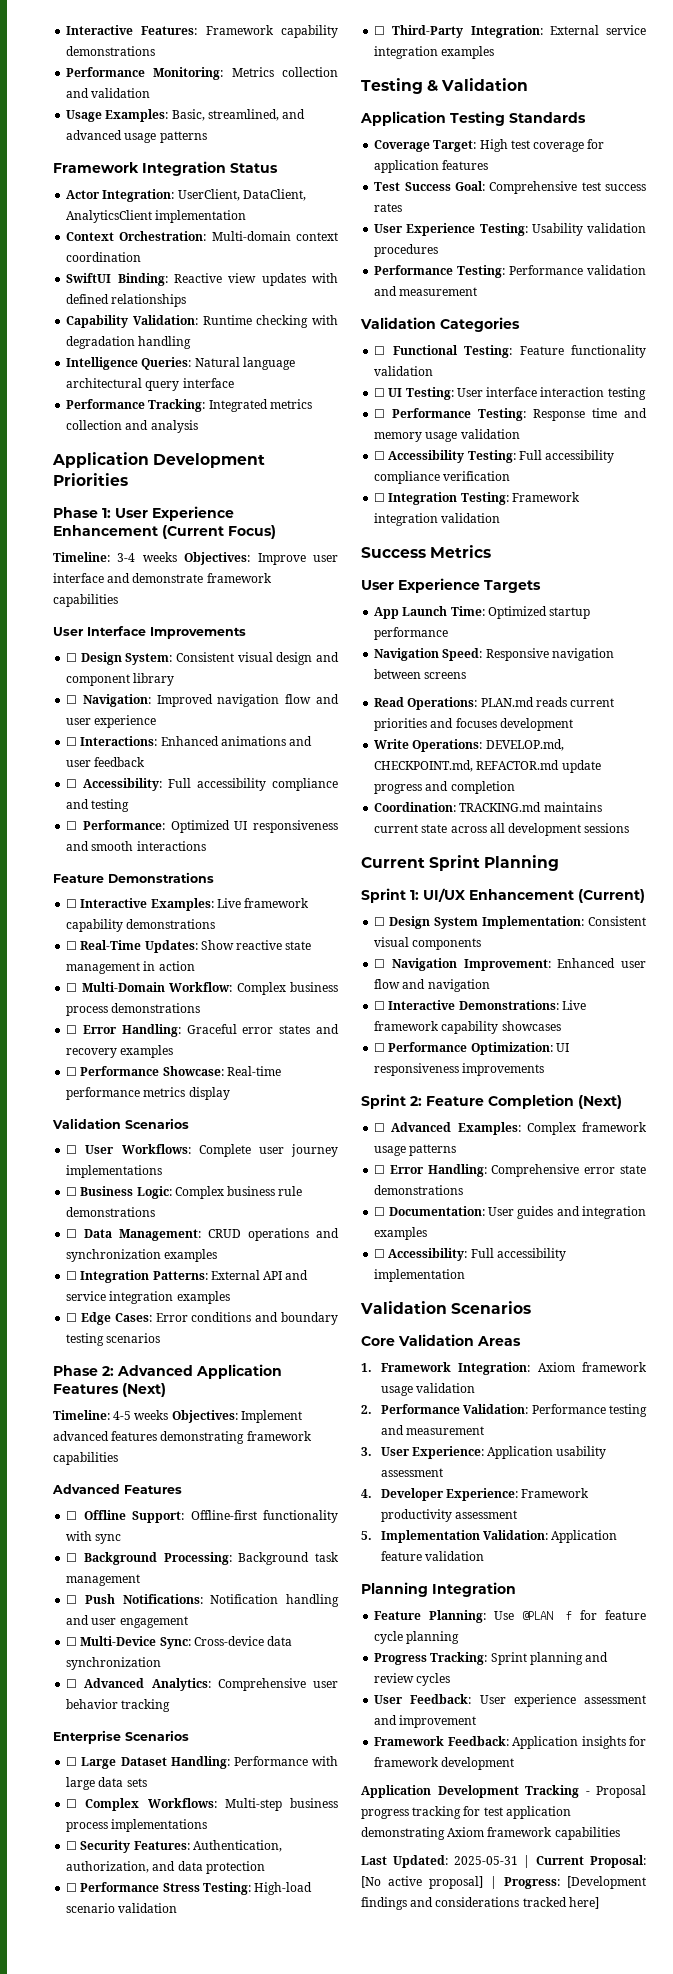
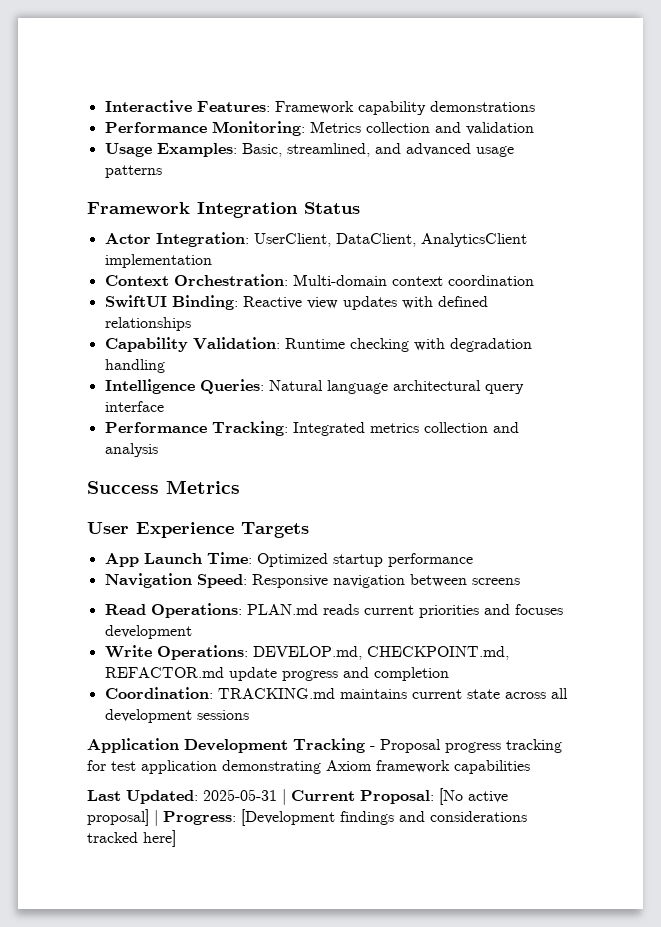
[52,452,266,468] [53,473,128,486] [53,506,234,521] [53,525,276,539] [53,552,338,565] [53,573,272,583] [53,594,118,607] [53,626,246,639] [66,652,339,665] [66,673,175,686] [66,694,339,707] [66,715,157,728] [66,736,313,746] [66,757,146,767] [66,778,339,791] [66,799,130,812] [66,820,339,833] [66,841,206,851] [53,872,214,883] [66,898,310,911] [66,919,216,932] [66,940,312,953] [66,961,195,974] [66,982,339,995] [66,1003,201,1016] [66,1024,340,1037] [66,1045,174,1058] [66,1066,281,1076] [66,1087,230,1100] [52,1118,189,1129] [66,1144,338,1157] [66,1165,163,1178] [66,1186,303,1199] [66,1207,156,1217] [66,1228,339,1241] [66,1249,218,1262] [66,1270,309,1283] [66,1291,230,1304] [66,1312,339,1325] [66,1333,161,1346] [53,1364,282,1379] [53,1383,166,1397] [53,1410,302,1423] [53,1431,312,1444] [53,1452,118,1465] [52,1484,182,1494] [66,1510,339,1523] [66,1531,122,1544] [66,1552,340,1565] [66,1574,141,1586] [66,1594,340,1607] [66,1615,188,1628] [66,1636,293,1649] [66,1657,162,1670] [66,1678,338,1691] [66,1699,171,1712] [53,1730,189,1744] [66,1756,338,1769] [66,1777,147,1790] [66,1798,338,1811] [66,1819,208,1832] [66,1840,282,1853] [66,1861,265,1874] [66,1882,313,1895] [66,1903,178,1913] [374,25,646,38] [374,46,495,59] [361,78,529,94] [360,111,586,126] [374,139,605,152] [374,160,489,173] [374,181,646,194] [374,203,403,212] [374,223,646,236] [374,244,439,257] [374,265,646,278] [374,286,478,296] [360,317,520,332] [374,345,646,358] [374,366,434,376] [374,387,646,400] [374,408,647,421] [374,429,520,442] [374,450,615,463] [374,471,511,484] [374,492,580,505] [374,513,501,526] // Application Development Priorities // Phase 1: User Experience Enhancement (Current Focus) // Timeline: 3-4 weeks Objectives: Improve user interface and demonstrate framework capabilities // User Interface Improvements // ☐ Design System: Consistent visual design and component library // ☐ Navigation: Improved navigation flow and user experience // ☐ Interactions: Enhanced animations and user feedback // ☐ Accessibility: Full accessibility compliance and testing // ☐ Performance: Optimized UI responsiveness and smooth interactions // Feature Demonstrations // ☐ Interactive Examples: Live framework capability demonstrations // ☐ Real-Time Updates: Show reactive state management in action // ☐ Multi-Domain Workflow: Complex business process demonstrations // ☐ Error Handling: Graceful error states and recovery examples // ☐ Performance Showcase: Real-time performance metrics display // Validation Scenarios // ☐ User Workflows: Complete user journey implementations // ☐ Business Logic: Complex business rule demonstrations // ☐ Data Management: CRUD operations and synchronization examples // ☐ Integration Patterns: External API and service integration examples // ☐ Edge Cases: Error conditions and boundary testing scenarios // Phase 2: Advanced Application Features (Next) // Timeline: 4-5 weeks Objectives: Implement advanced features demonstrating framework capabilities // Advanced Features // ☐ Offline Support: Offline-first functionality with sync // ☐ Background Processing: Background task management // ☐ Push Notifications: Notification handling and user engagement // ☐ Multi-Device Sync: Cross-device data synchronization // ☐ Advanced Analytics: Comprehensive user behavior tracking // Enterprise Scenarios // ☐ Large Dataset Handling: Performance with large data sets // ☐ Complex Workflows: Multi-step business process implementations // ☐ Security Features: Authentication, authorization, and data protection // ☐ Performance Stress Testing: High-load scenario validation // ☐ Third-Party Integration: External service integration examples // Testing & Validation // Application Testing Standards // Coverage Target: High test coverage for application features // Test Success Goal: Comprehensive test success rates // User Experience Testing: Usability validation procedures // Performance Testing: Performance validation and measurement // Validation Categories // ☐ Functional Testing: Feature functionality validation // ☐ UI Testing: User interface interaction testing // ☐ Performance Testing: Response time and memory usage validation // ☐ Accessibility Testing: Full accessibility compliance verification // ☐ Integration Testing: Framework integration validation -> (158, 450) none
[361,855,560,871] [361,888,645,903] [374,916,646,929] [374,937,482,950] [374,958,646,971] [374,979,490,992] [374,1000,586,1010] [374,1021,561,1034] [374,1042,569,1055] [374,1063,545,1076] [361,1094,622,1109] [374,1122,647,1135] [374,1144,457,1156] [374,1164,646,1177] [374,1185,464,1195] [374,1206,646,1219] [374,1227,428,1240] [374,1248,566,1261] [374,1269,466,1282] [360,1301,532,1314] [361,1334,521,1346] [361,1362,647,1375] [380,1383,475,1396] [361,1404,647,1417] [380,1425,484,1435] [361,1446,607,1459] [380,1468,443,1477] [361,1488,590,1501] [380,1509,517,1522] [361,1530,618,1543] [380,1551,484,1561] [361,1582,516,1597] [374,1610,646,1623] [374,1631,460,1644] [374,1652,609,1665] [374,1673,451,1686] [374,1694,646,1707] [374,1715,477,1728] [374,1736,646,1749] [374,1757,515,1770] // Current Sprint Planning // Sprint 1: UI/UX Enhancement (Current) // ☐ Design System Implementation: Consistent visual components // ☐ Navigation Improvement: Enhanced user flow and navigation // ☐ Interactive Demonstrations: Live framework capability showcases // ☐ Performance Optimization: UI responsiveness improvements // Sprint 2: Feature Completion (Next) // ☐ Advanced Examples: Complex framework usage patterns // ☐ Error Handling: Comprehensive error state demonstrations // ☐ Documentation: User guides and integration examples // ☐ Accessibility: Full accessibility implementation // Validation Scenarios // Core Validation Areas // 1. Framework Integration: Axiom framework usage validation // 2. Performance Validation: Performance testing and measurement // 3. User Experience: Application usability assessment // 4. Developer Experience: Framework productivity assessment // 5. Implementation Validation: Application feature validation // Planning Integration // Feature Planning: Use @PLAN f for feature cycle planning // Progress Tracking: Sprint planning and review cycles // User Feedback: User experience assessment and improvement // Framework Feedback: Application insights for framework development -> (249, 715) none

